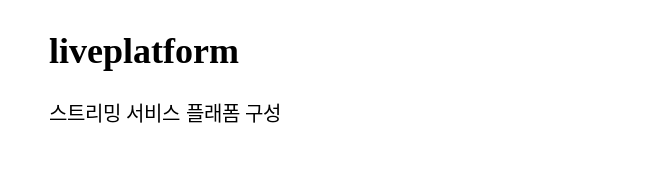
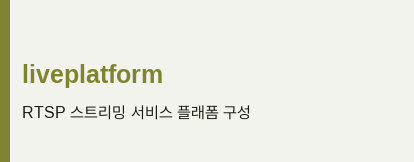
(239, 54) none -> [22,106,66,118] RTSP

